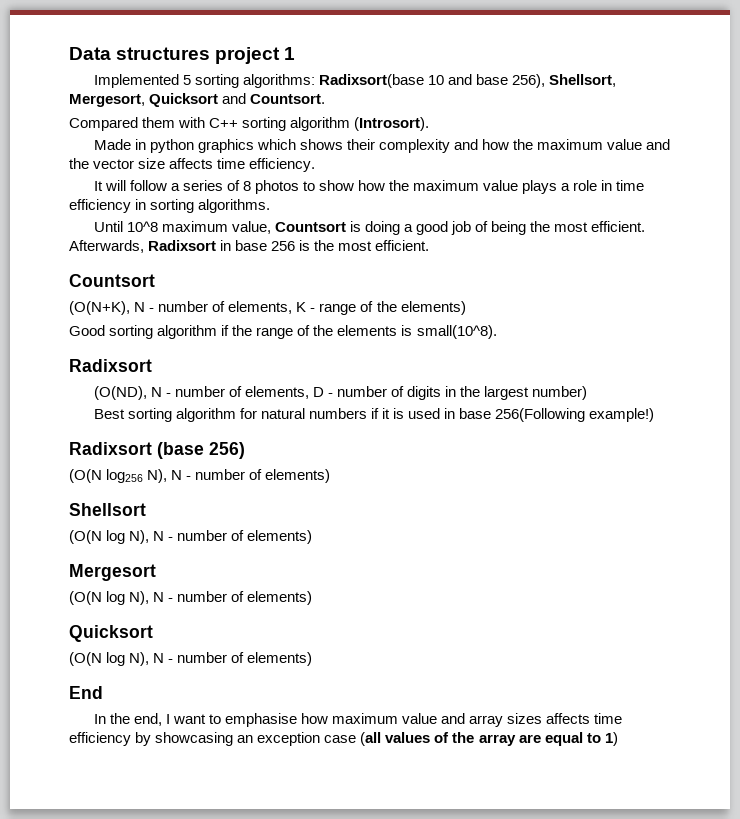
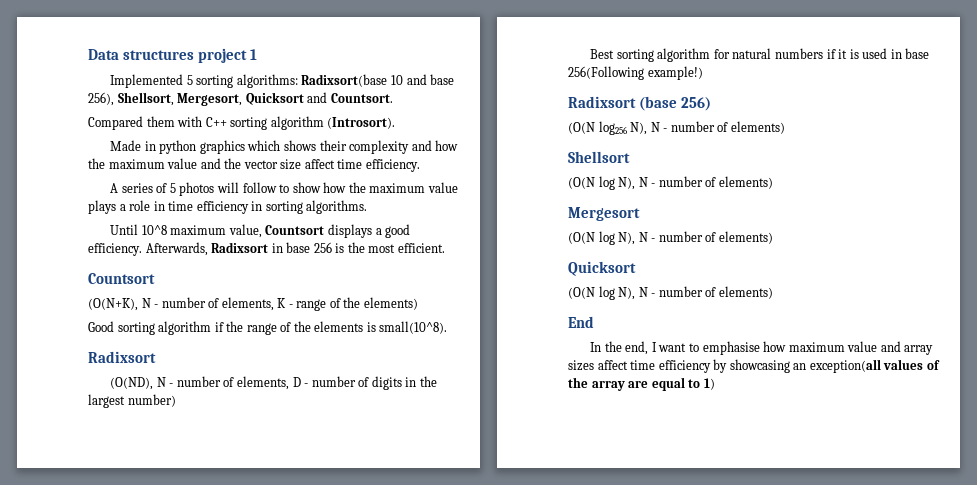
[169,158,214,169] affects -> [304,159,335,169] affect
[93,180,299,194] It will follow a series of 8 photos -> [110,182,277,196] A series of 5 photos will follow
[349,221,646,235] is doing a good job of being the most efficient. -> [327,224,411,238] [88,243,142,256] displays a good efficiency.
[546,713,591,724] affects -> [597,360,628,370] affect
[257,732,382,746] exception case (all -> [809,359,881,373] exception(all

